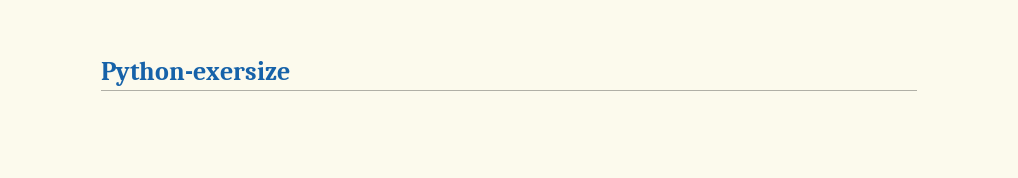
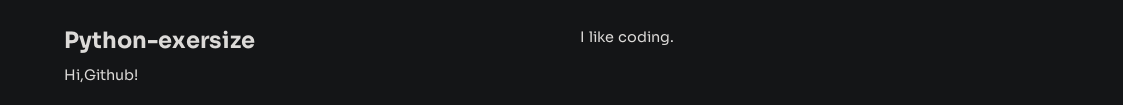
(290, 73) none -> [64,69,138,83] [580,31,674,46] // Hi,Github! // I like coding.

